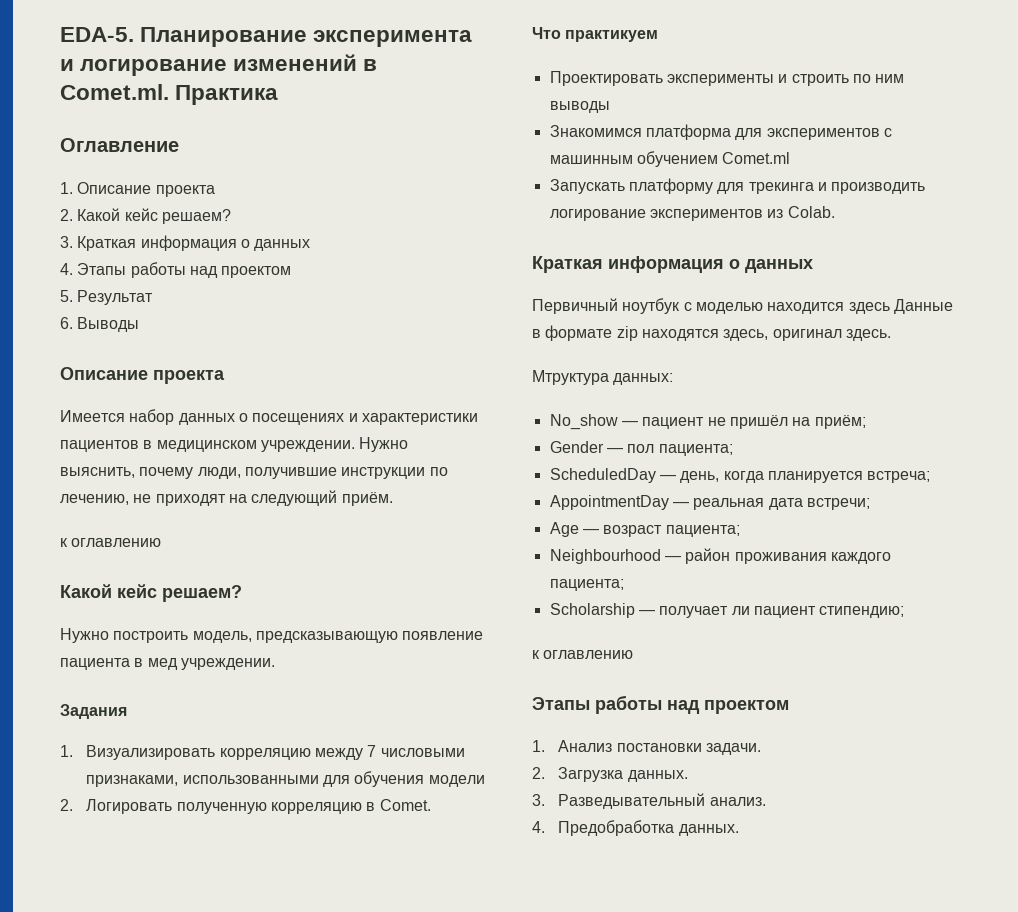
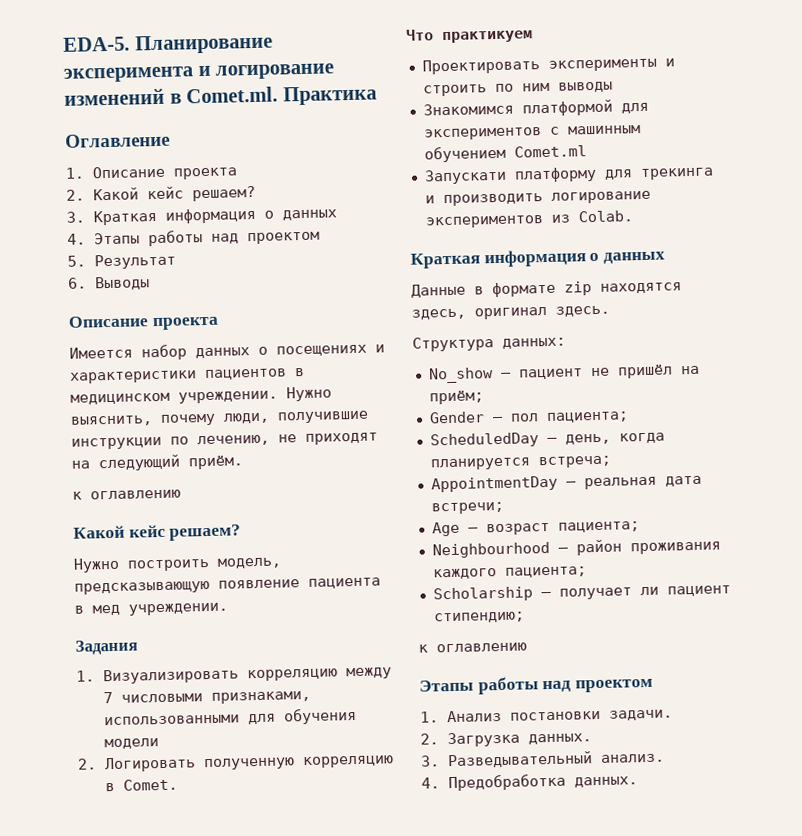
[645,124,731,140] платформа -> [521,99,613,117] платформой
[549,179,625,194] Запускать -> [423,168,507,185] Запускати
[532,298,890,314] Первичный ноутбук с моделью находится здесь -> (666, 257) none
[532,370,609,385] Мтруктура -> [412,336,494,352] Структура

